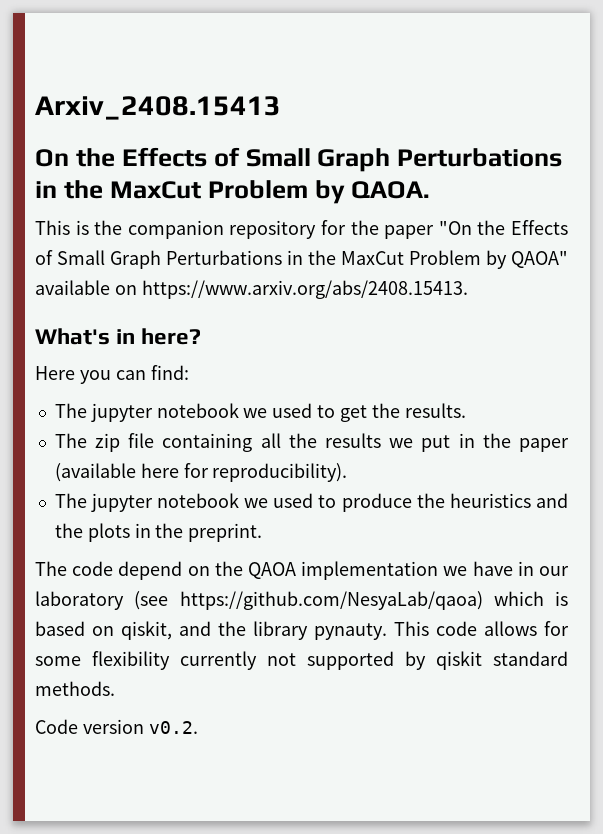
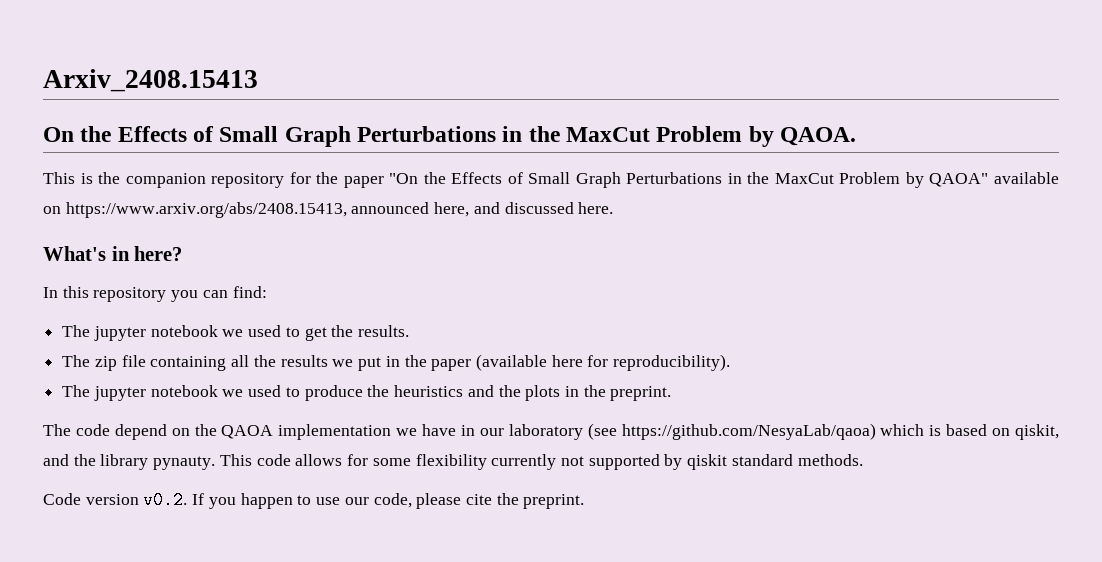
[141,280,468,299] https://www.arxiv.org/abs/2408.15413. -> [65,202,614,218] https://www.arxiv.org/abs/2408.15413, announced here, and discussed here.
[35,366,75,380] Here -> [43,286,167,302] In this repository
(198, 727) none -> [192,493,585,509] If you happen to use our code, please cite the preprint.

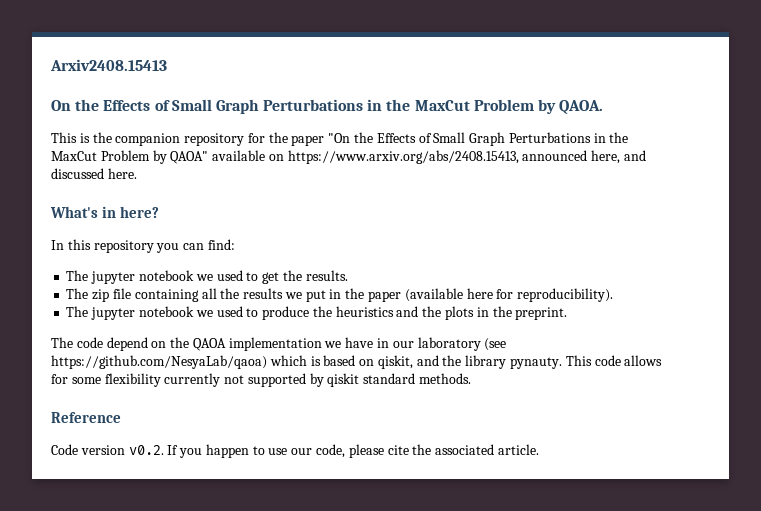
[43,69,258,92] Arxiv_2408.15413 -> [50,59,167,71] Arxiv2408.15413
(863, 460) none -> [51,412,121,423] // Reference
[523,494,585,509] preprint. -> [435,444,539,455] associated article.

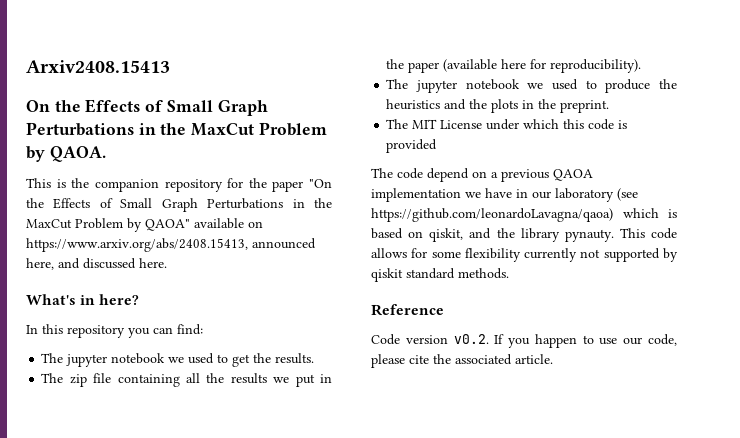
(568, 313) none -> [386,119,628,130] [386,139,438,153] // The MIT License under which this code is provided
[170,337,190,348] the -> [491,169,549,182] a previous
[51,355,267,369] https://github.com/NesyaLab/qaoa) -> [371,208,613,222] https://github.com/leonardoLavagna/qaoa)

